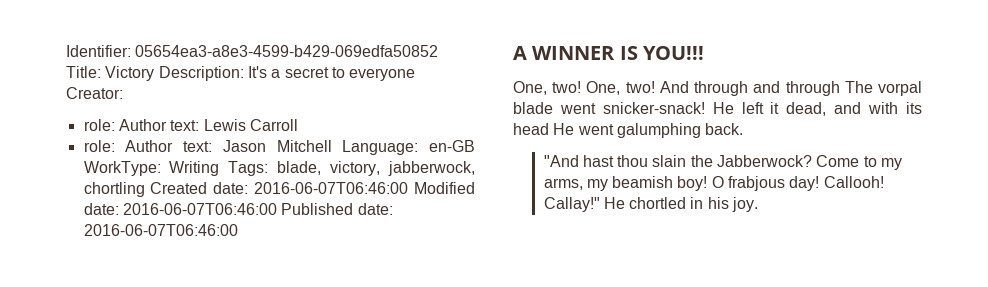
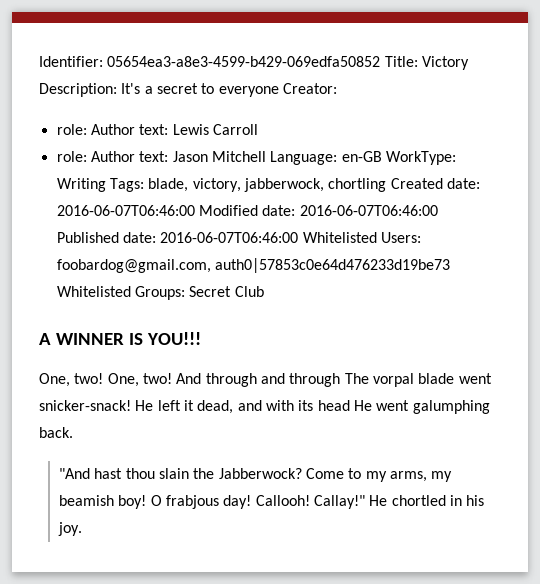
(238, 230) none -> [302,232,421,243] [56,258,450,273] [56,286,264,300] Whitelisted Users: foobardog@gmail.com, auth0|57853c0e64d476233d19be73 Whitelisted Groups: Secret Club

